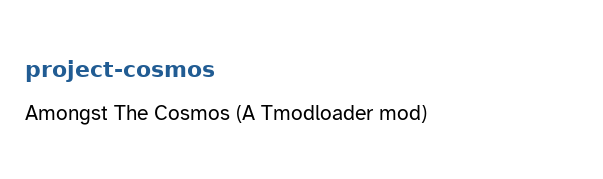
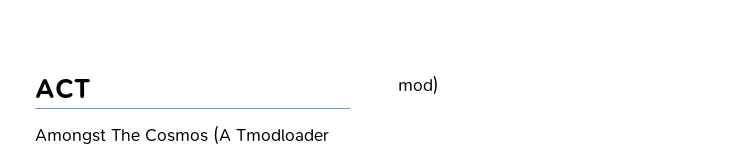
[25,60,215,82] project-cosmos -> [35,78,90,99] ACT

